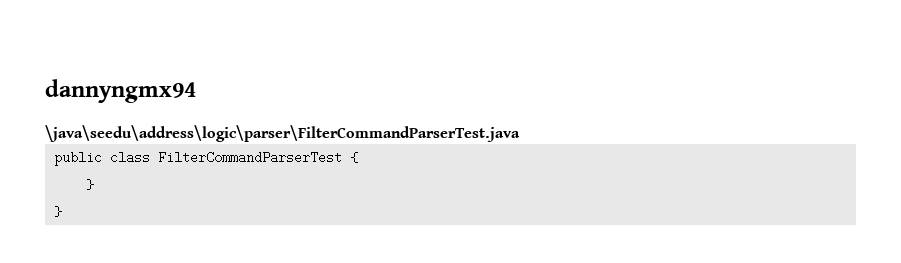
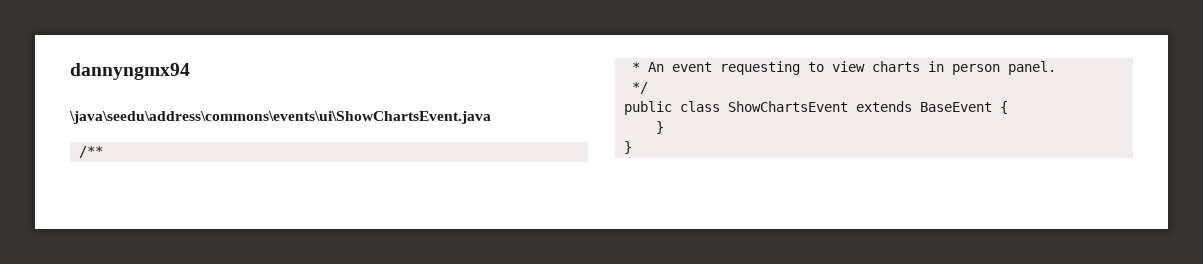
[45,125,520,142] \java\seedu\address\logic\parser\FilterCommandParserTest.java -> [69,111,491,124] [79,146,104,158] [632,61,1057,75] [632,82,649,94] \java\seedu\address\commons\events\ui\ShowChartsEvent.java // /** // * An event requesting to view charts in person panel. // */
[158,151,343,164] FilterCommandParserTest -> [728,101,993,112] ShowChartsEvent extends BaseEvent

